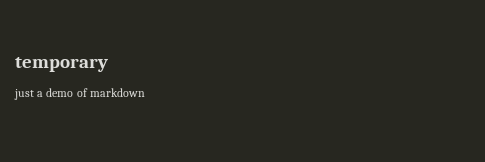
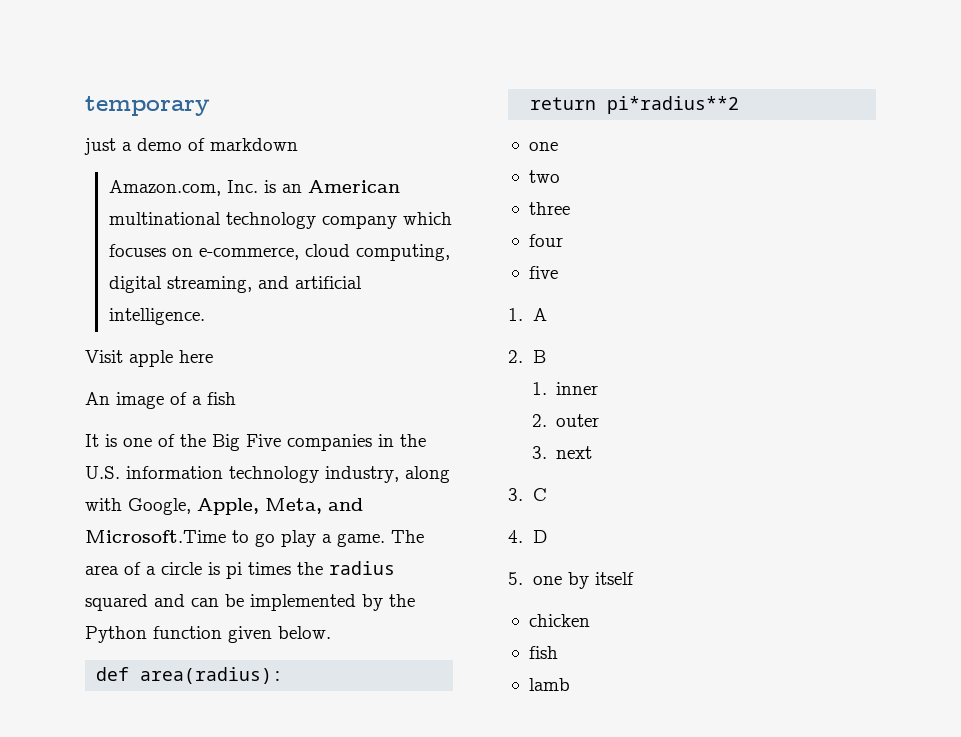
(145, 92) none -> [108,180,400,196] [108,212,452,229] [108,244,450,261] [108,276,362,293] [108,308,205,325] [85,350,213,367] [85,392,236,409] [85,434,426,451] [85,466,450,483] [85,498,363,515] [85,530,424,547] [85,561,395,579] [85,594,415,611] [85,626,331,643] [96,667,284,684] [530,96,740,114] [528,142,558,151] [528,170,560,183] [528,202,570,215] [528,234,563,247] [528,266,558,279] [508,308,547,321] [508,350,546,363] [531,382,599,395] [531,414,600,427] [531,446,593,459] [508,488,547,501] [508,530,547,543] [508,572,634,589] [528,614,590,627] [528,646,558,659] [528,678,570,691] // Amazon.com, Inc. is an American multinational technology company which focuses on e-commerce, cloud computing, digital streaming, and artificial intelligence. // Visit apple here // An image of a fish // It is one of the Big Five companies in the U.S. information technology industry, along with Google, Apple, Meta, and Microsoft.Time to go play a game. The area of a circle is pi times the radius squared and can be implemented by the Python function given below. // def area(radius): // return pi*radius**2 // one // two // three // four // five // 1. A // 2. B // 1. inner // 2. outer // 3. next // 3. C // 4. D // 5. one by itself // chicken // fish // lamb

